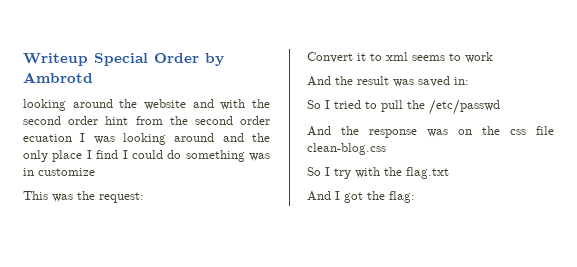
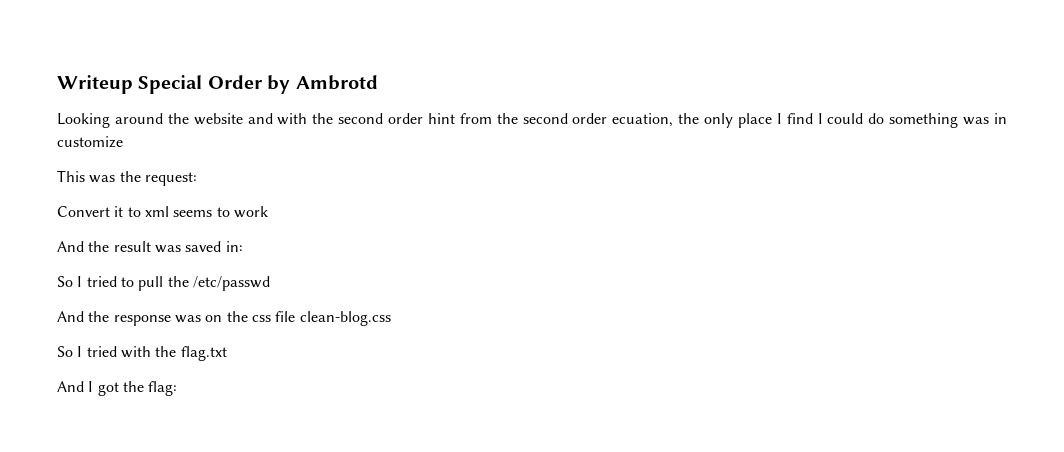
[23,99,66,111] looking -> [57,113,110,128] Looking
[23,133,244,145] ecuation I was looking around and -> [612,113,674,127] ecuation,
[334,168,351,179] try -> [86,346,117,357] tried

